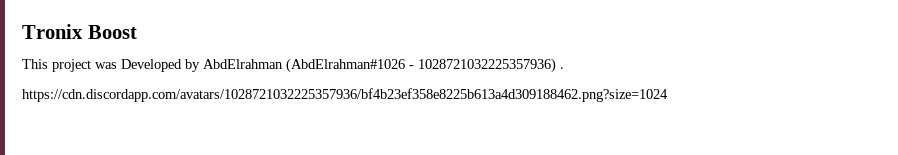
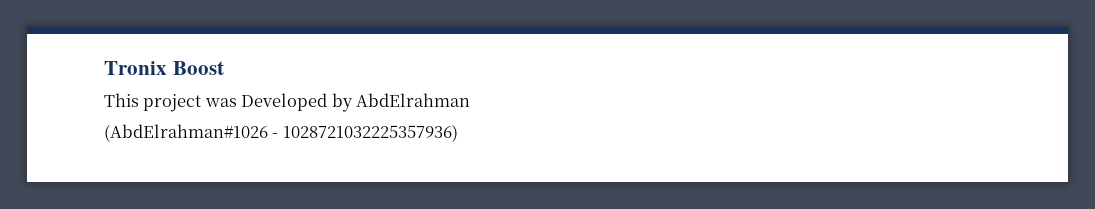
(283, 64) none -> (471, 100) //
[560,67,564,69] [22,88,668,102] . // https://cdn.discordapp.com/avatars/1028721032225357936/bf4b23ef358e8225b613a4d309188462.png?size=1024 -> (458, 133) none

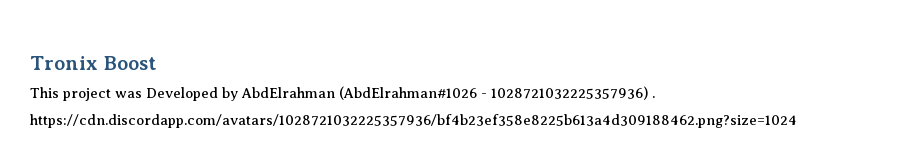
(471, 100) // -> (335, 92) none
(458, 133) none -> [652,96,655,98] [30,114,797,128] . // https://cdn.discordapp.com/avatars/1028721032225357936/bf4b23ef358e8225b613a4d309188462.png?size=1024

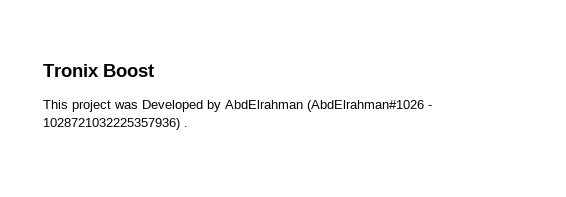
[30,114,797,128] // https://cdn.discordapp.com/avatars/1028721032225357936/bf4b23ef358e8225b613a4d309188462.png?size=1024 -> (188, 126) none

